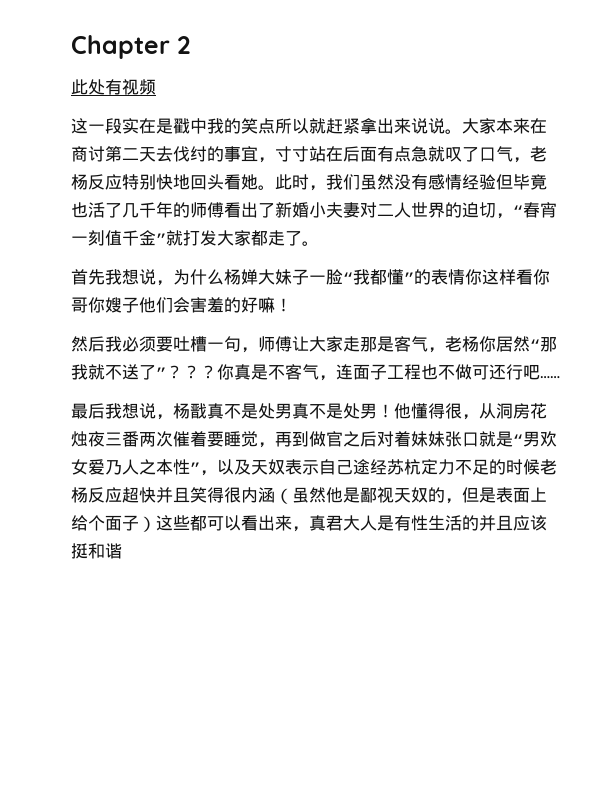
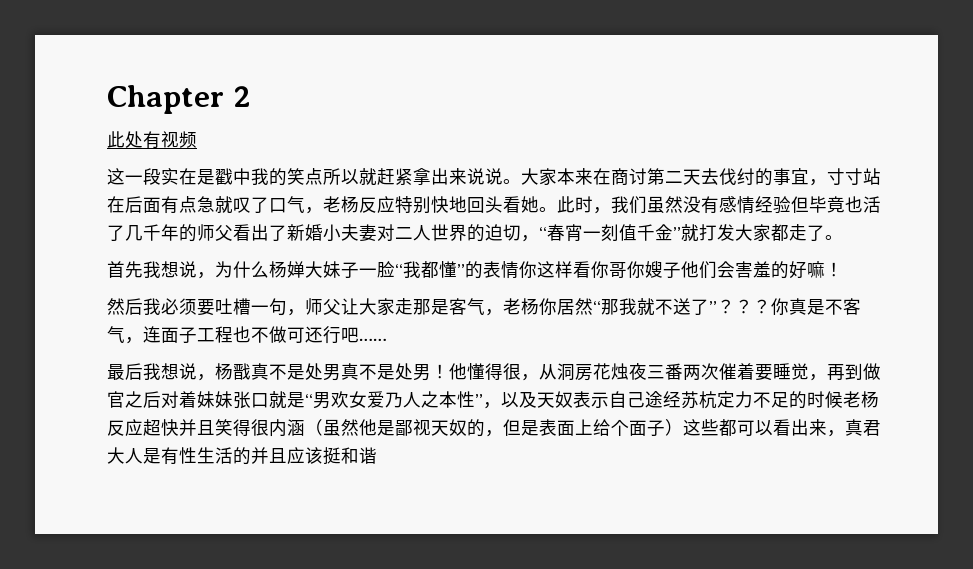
[207,202,224,218] 傅 -> [215,225,233,241] 父
[275,336,292,352] 傅 -> [323,299,341,315] 父

